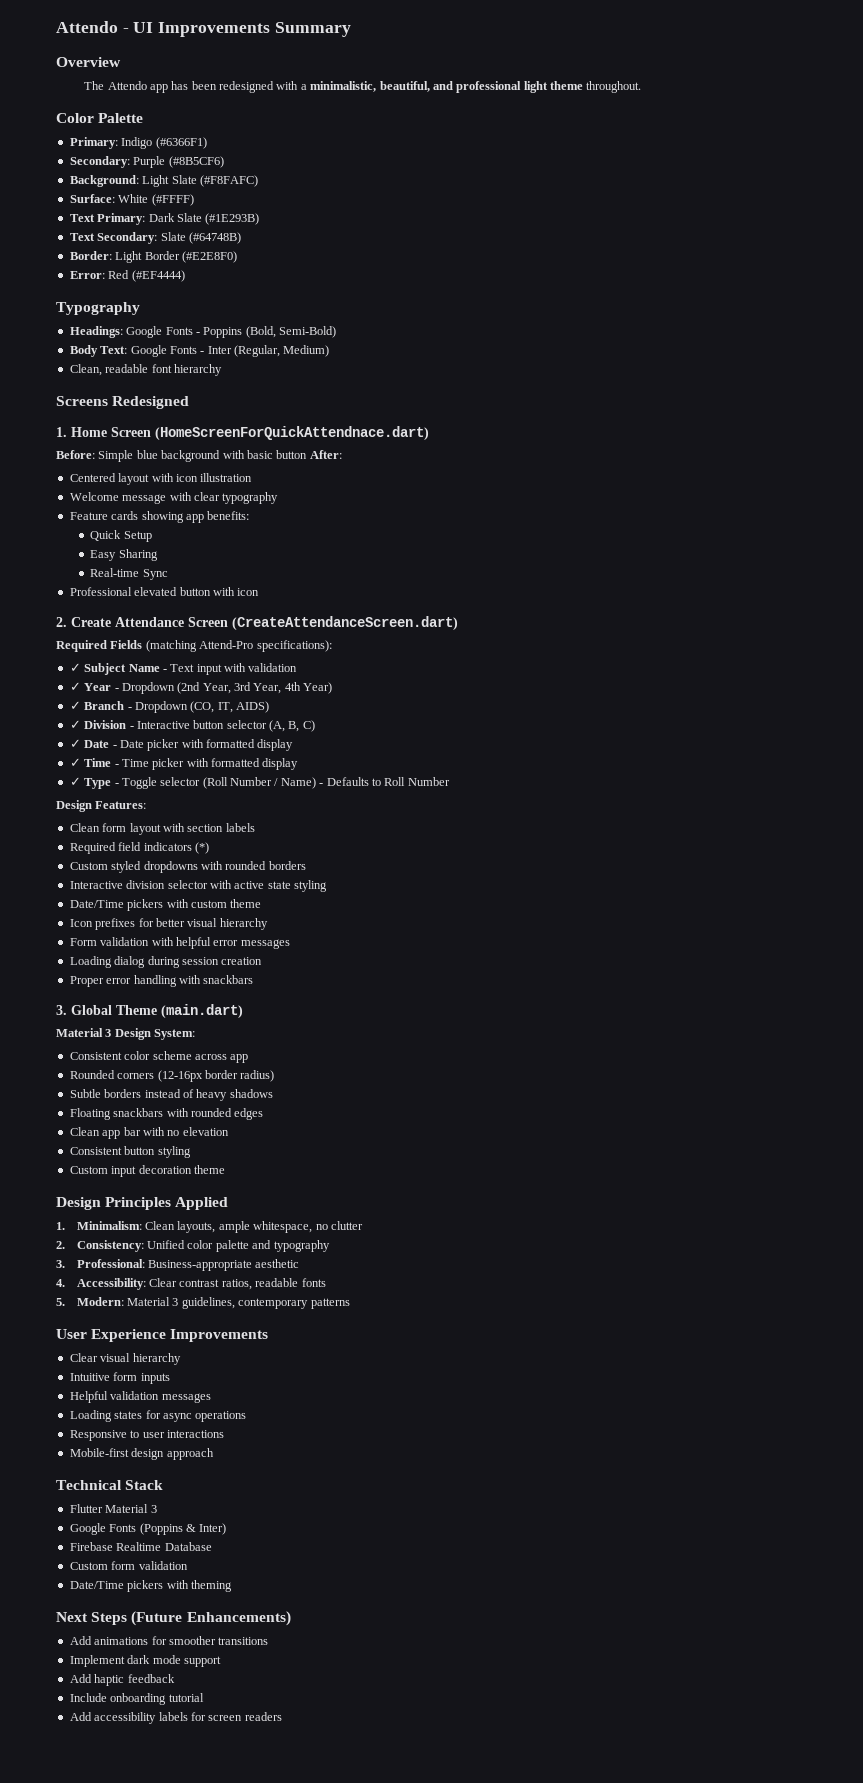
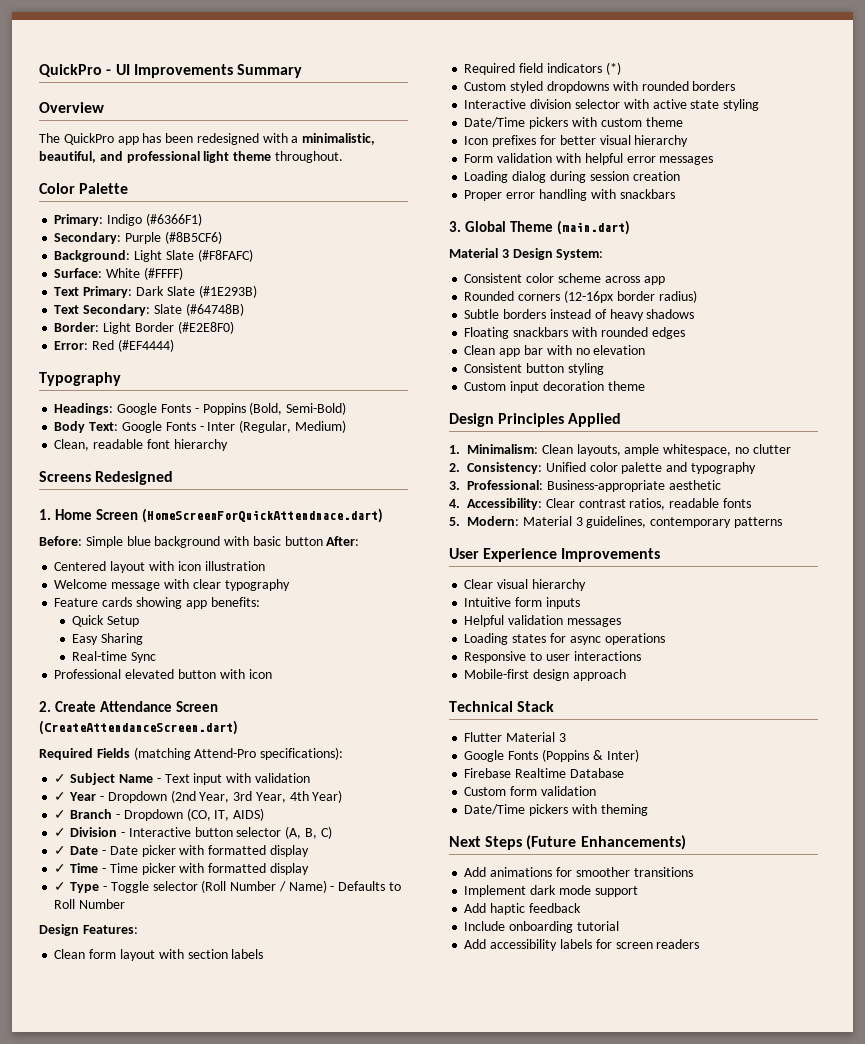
[56,21,118,33] Attendo -> [39,64,102,77] QuickPro
[107,81,147,90] Attendo -> [63,133,114,145] QuickPro

